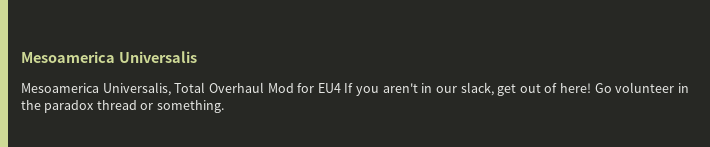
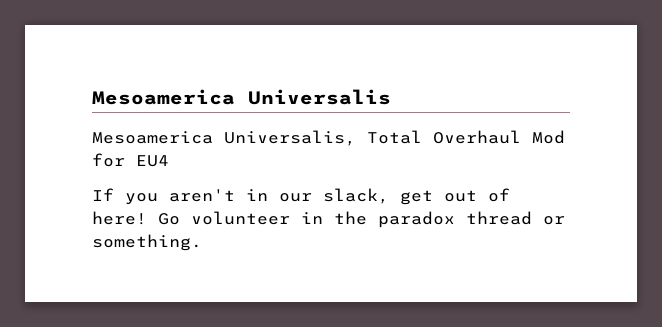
(341, 88) none -> (169, 161) //

